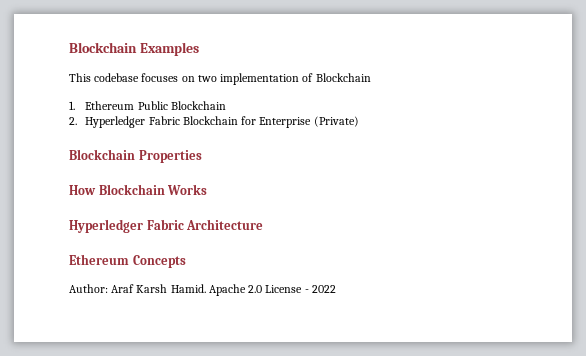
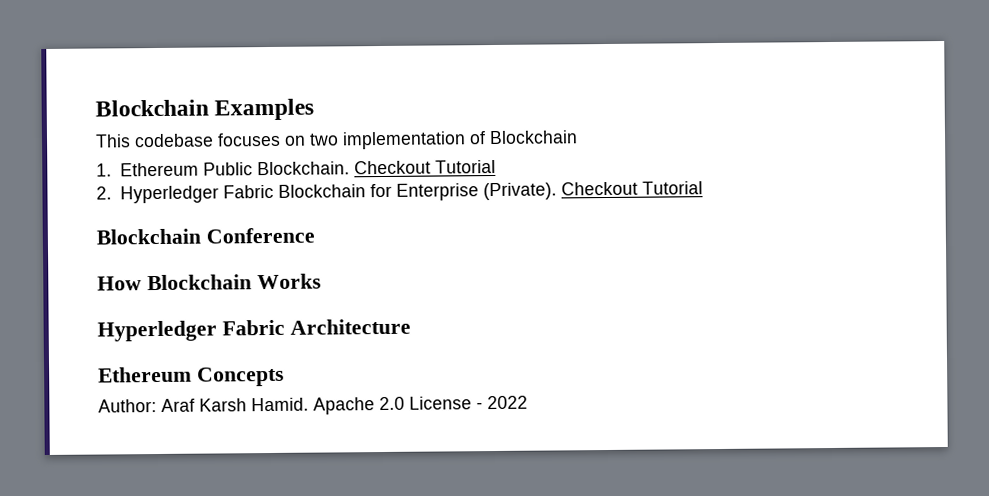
[170,101,226,110] Blockchain -> [256,159,496,176] Blockchain. Checkout Tutorial
[313,116,359,127] [69,149,202,163] (Private) // Blockchain Properties -> [482,181,703,201] [96,227,315,245] (Private). Checkout Tutorial // Blockchain Conference

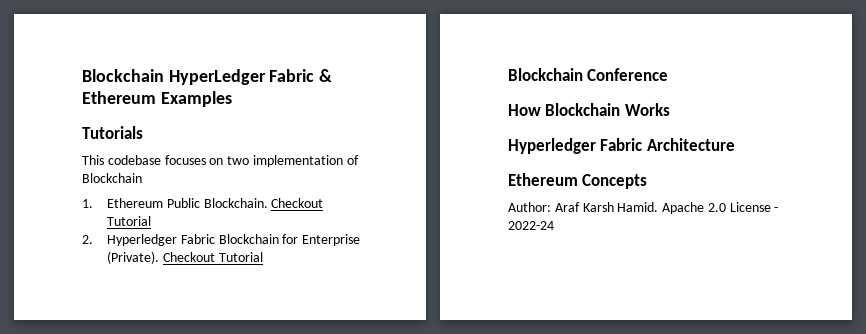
[95,99,209,117] Blockchain -> [82,69,333,85] [82,91,156,104] Blockchain HyperLedger Fabric & Ethereum
(315, 109) none -> [82,126,143,139] // Tutorials
[487,395,528,410] 2022 -> [508,221,554,230] 2022-24

